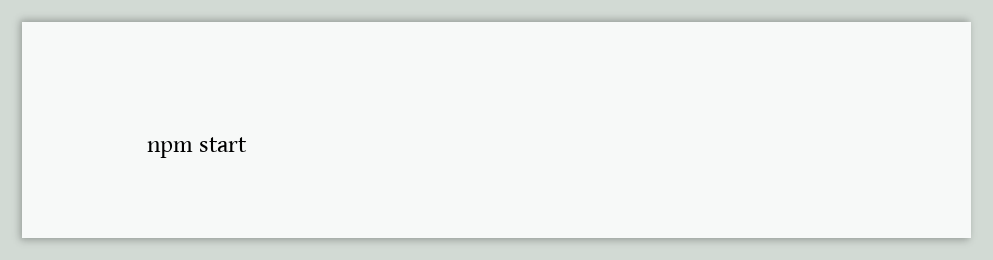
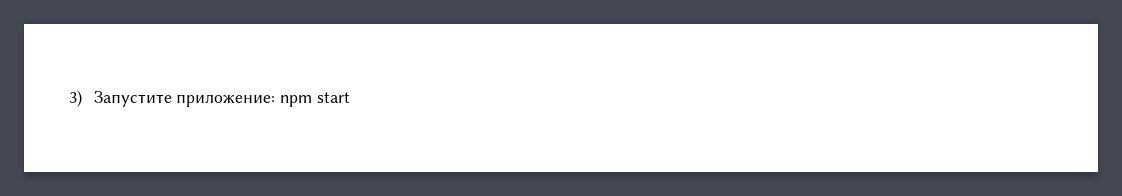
(147, 149) none -> [69,90,276,107] 3) Запустите приложение:

